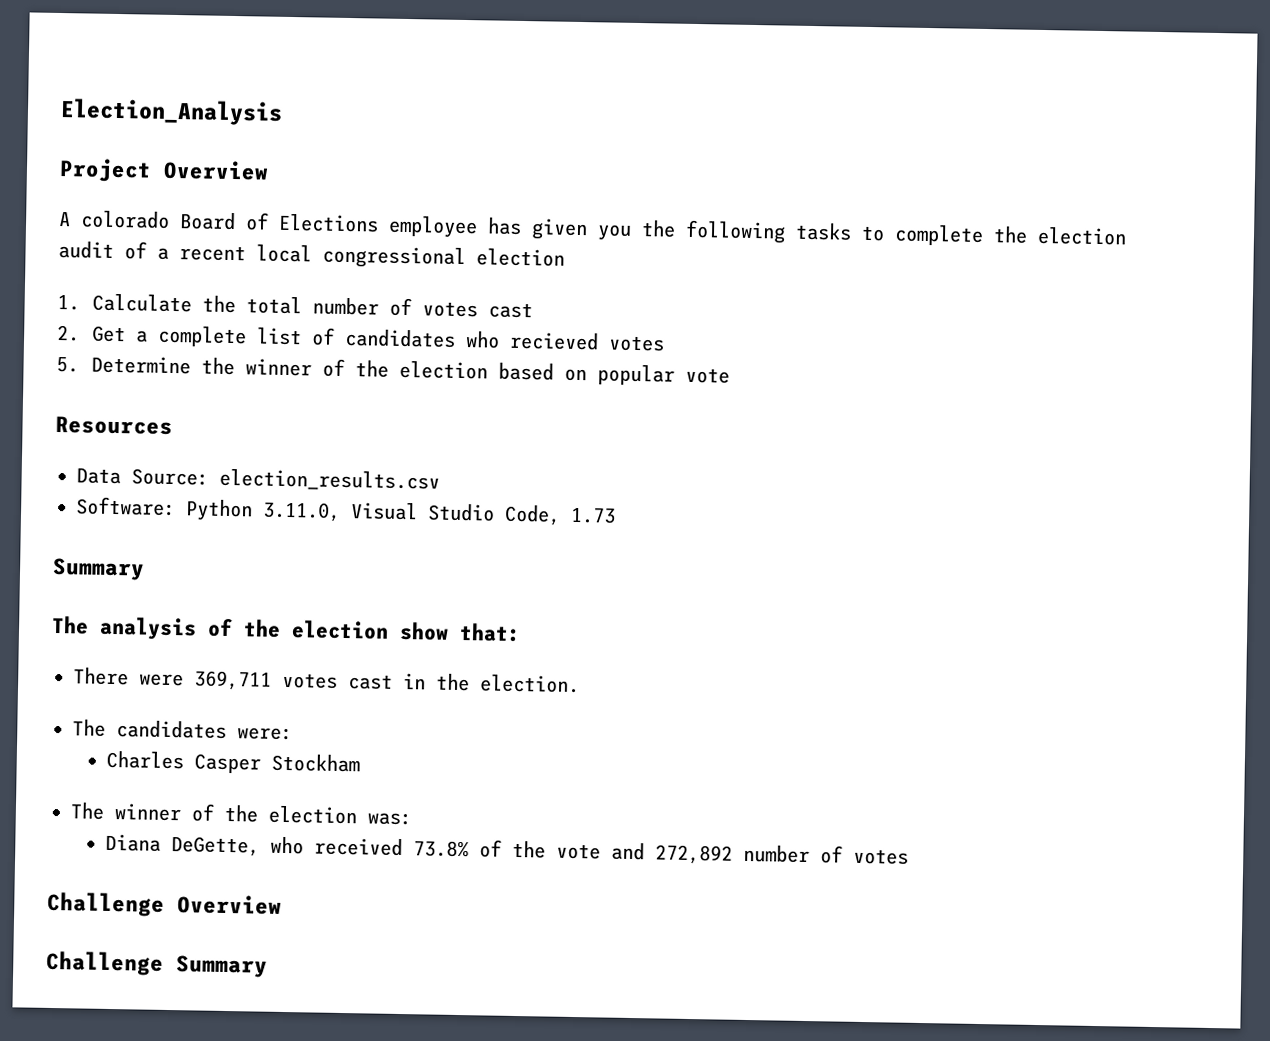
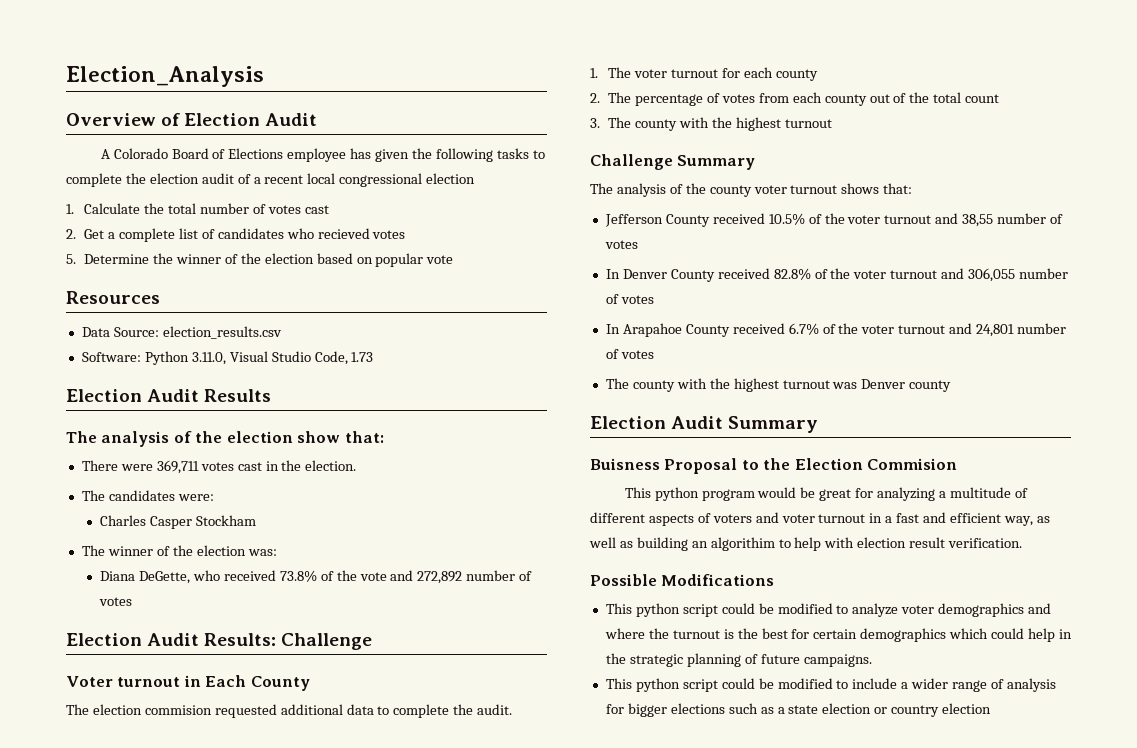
[59,158,269,183] Project Overview -> [66,113,318,126] Overview of Election Audit
[80,210,170,229] colorado -> [113,148,168,159] Colorado
[597,224,632,241] you -> (410, 155) none
[52,557,145,581] Summary -> [66,389,272,402] Election Audit Results
[47,891,282,917] [46,950,268,978] Challenge Overview // Challenge Summary -> [66,633,373,650] [66,675,310,691] [66,704,513,718] [590,67,818,81] [590,92,1000,106] [590,117,832,131] [590,154,756,170] [590,183,913,197] [604,213,1064,227] [604,240,638,249] [605,268,1069,282] [605,294,654,304] [605,323,1067,337] [605,349,654,359] [605,378,952,392] [590,416,819,433] [590,458,958,474] [624,487,1028,501] [590,512,1050,526] [589,537,1023,551] [590,574,775,586] [605,603,1052,617] [604,628,1072,642] [605,653,872,667] [605,678,1056,692] [605,703,992,717] Election Audit Results: Challenge // Voter turnout in Each County // The election commision requested additional data to complete the audit. // 1. The voter turnout for each county // 2. The percentage of votes from each county out of the total count // 3. The county with the highest turnout // Challenge Summary // The analysis of the county voter turnout shows that: // Jefferson County received 10.5% of the voter turnout and 38,55 number of votes // In Denver County received 82.8% of the voter turnout and 306,055 number of votes // In Arapahoe County received 6.7% of the voter turnout and 24,801 number of votes // The county with the highest turnout was Denver county // Election Audit Summary // Buisness Proposal to the Election Commision // This python program would be great for analyzing a multitude of different aspects of voters and voter turnout in a fast and efficient way, as well as building an algorithim to help with election result verification. // Possible Modifications // This python script could be modified to analyze voter demographics and where the turnout is the best for certain demographics which could help in the strategic planning of future campaigns. // This python script could be modified to include a wider range of analysis for bigger elections such as a state election or country election

